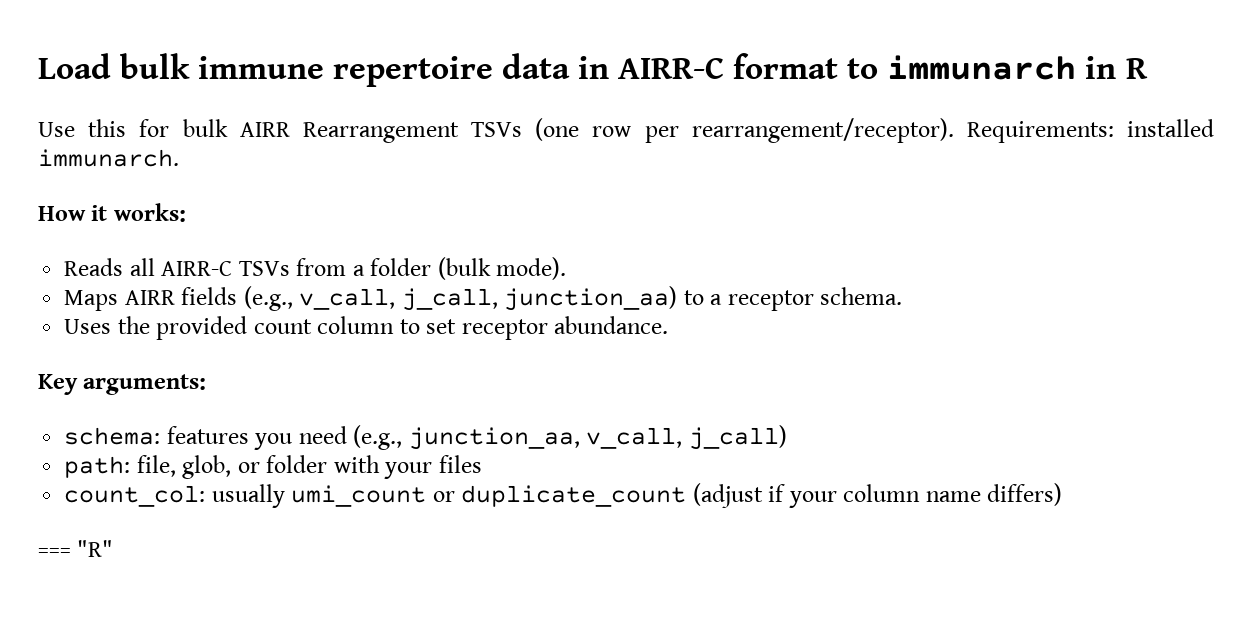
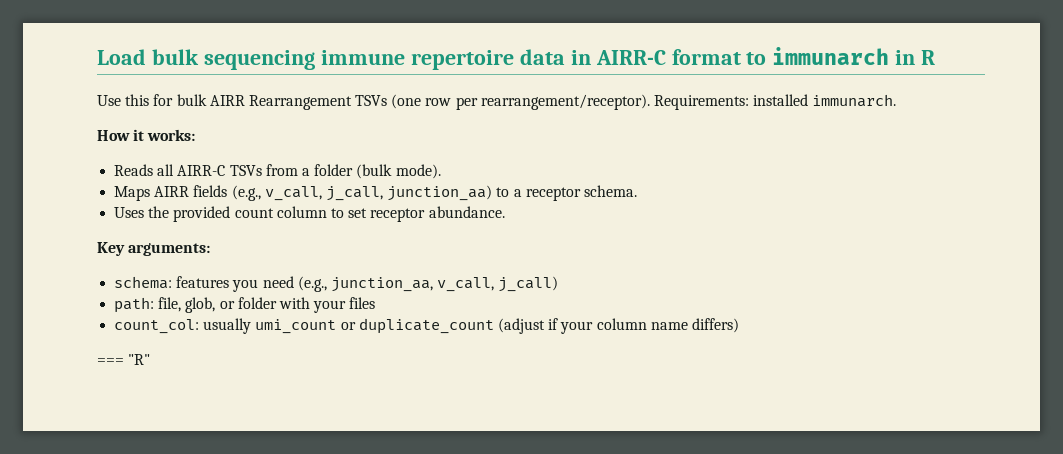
(191, 66) none -> [203,50,315,70] sequencing

